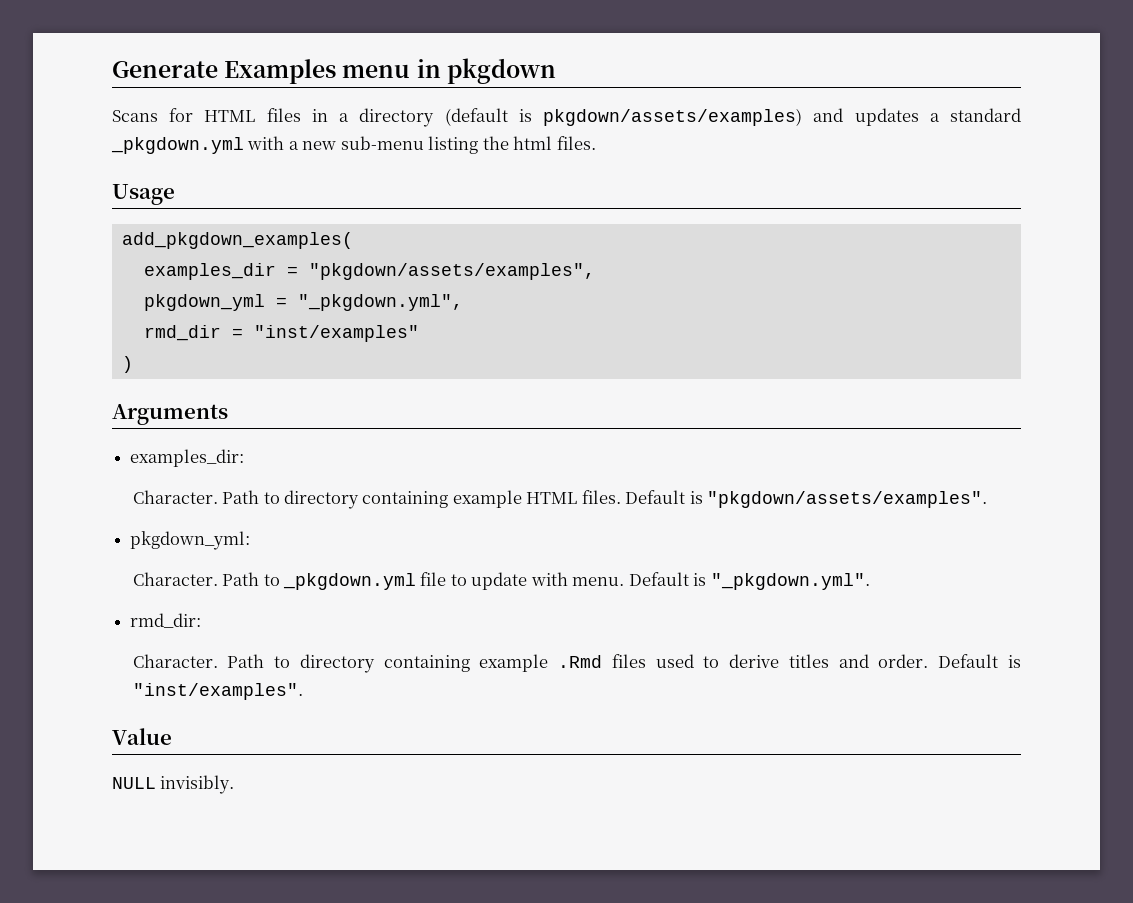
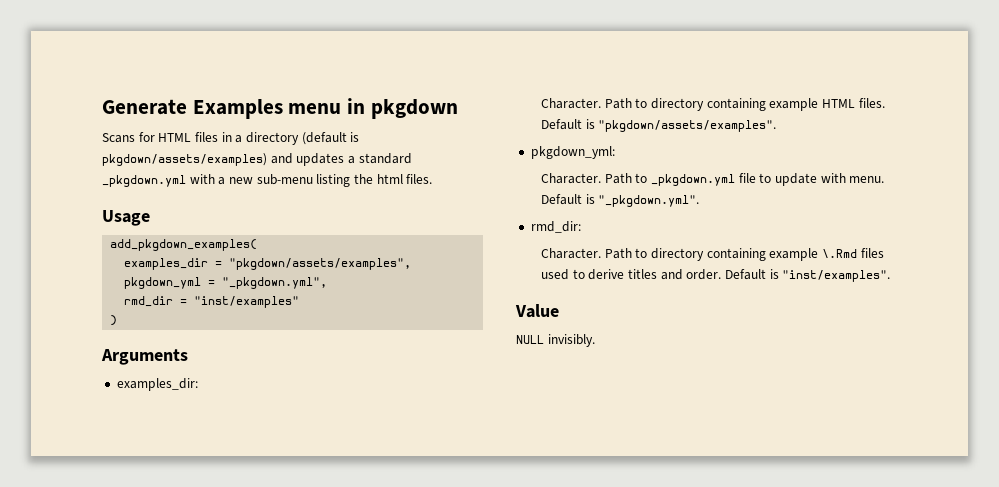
[558,655,603,668] .Rmd -> [821,249,857,258] \.Rmd

